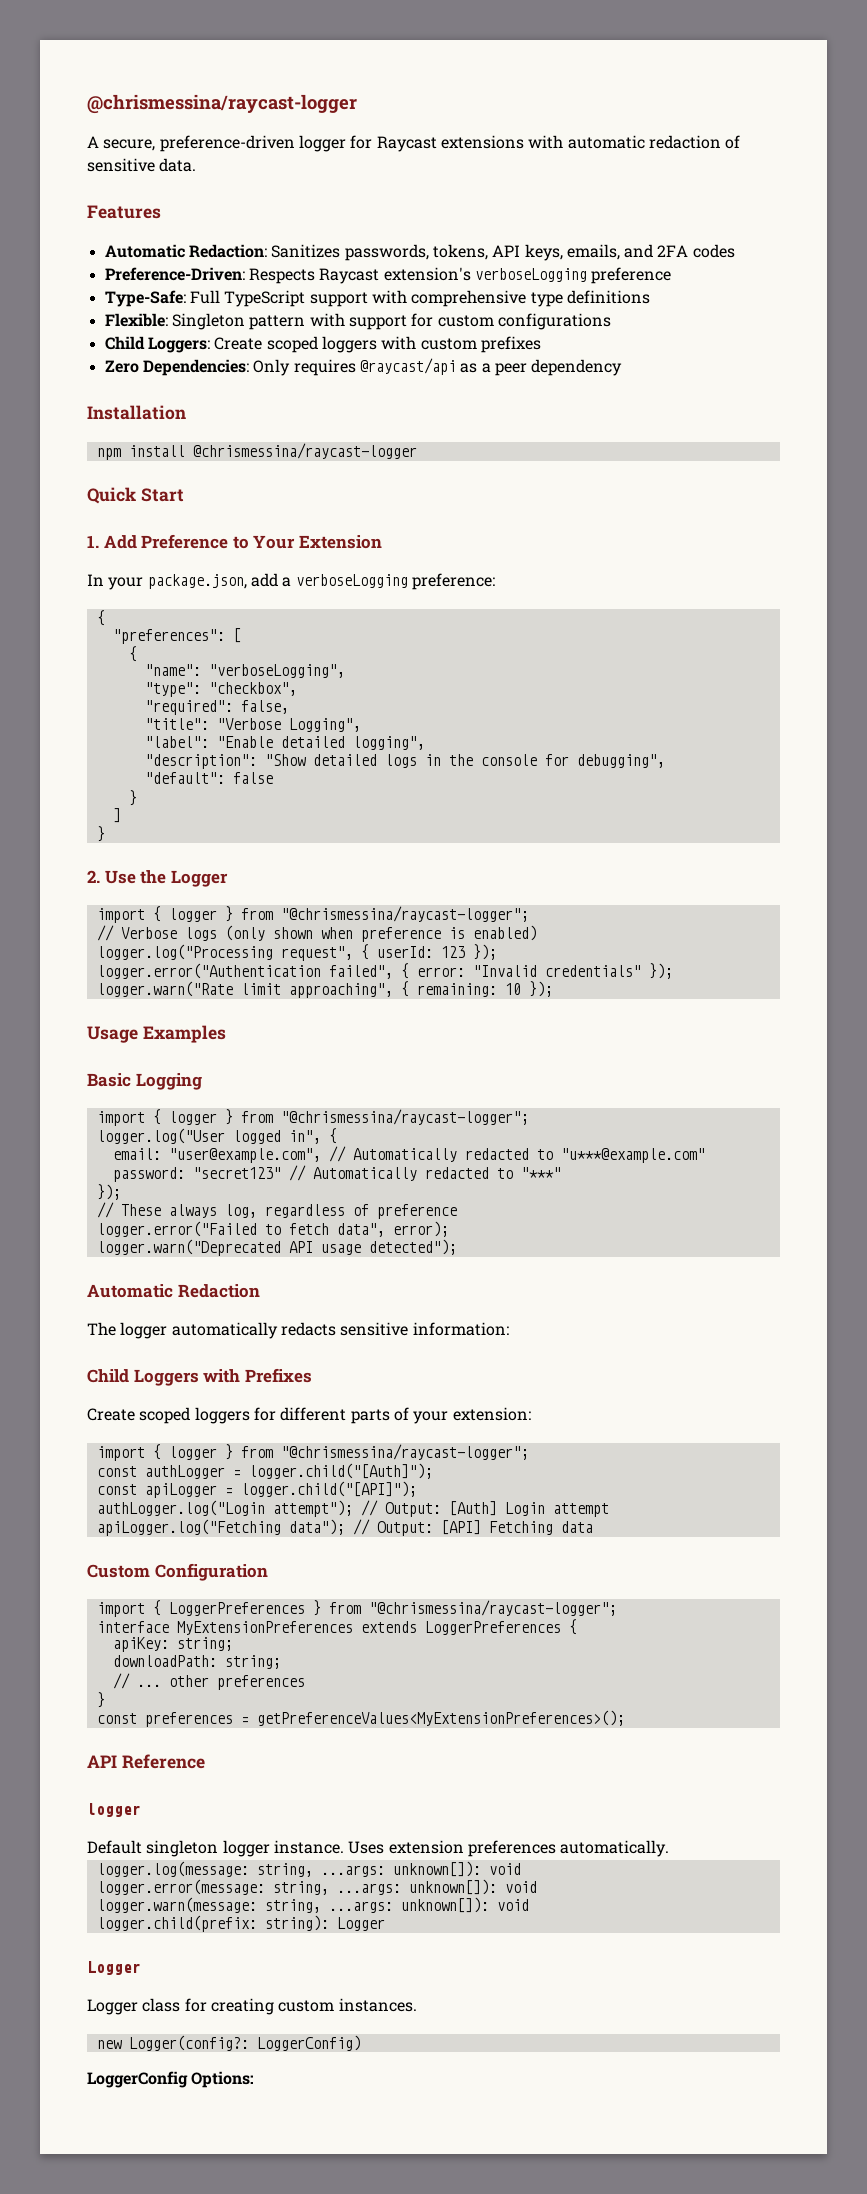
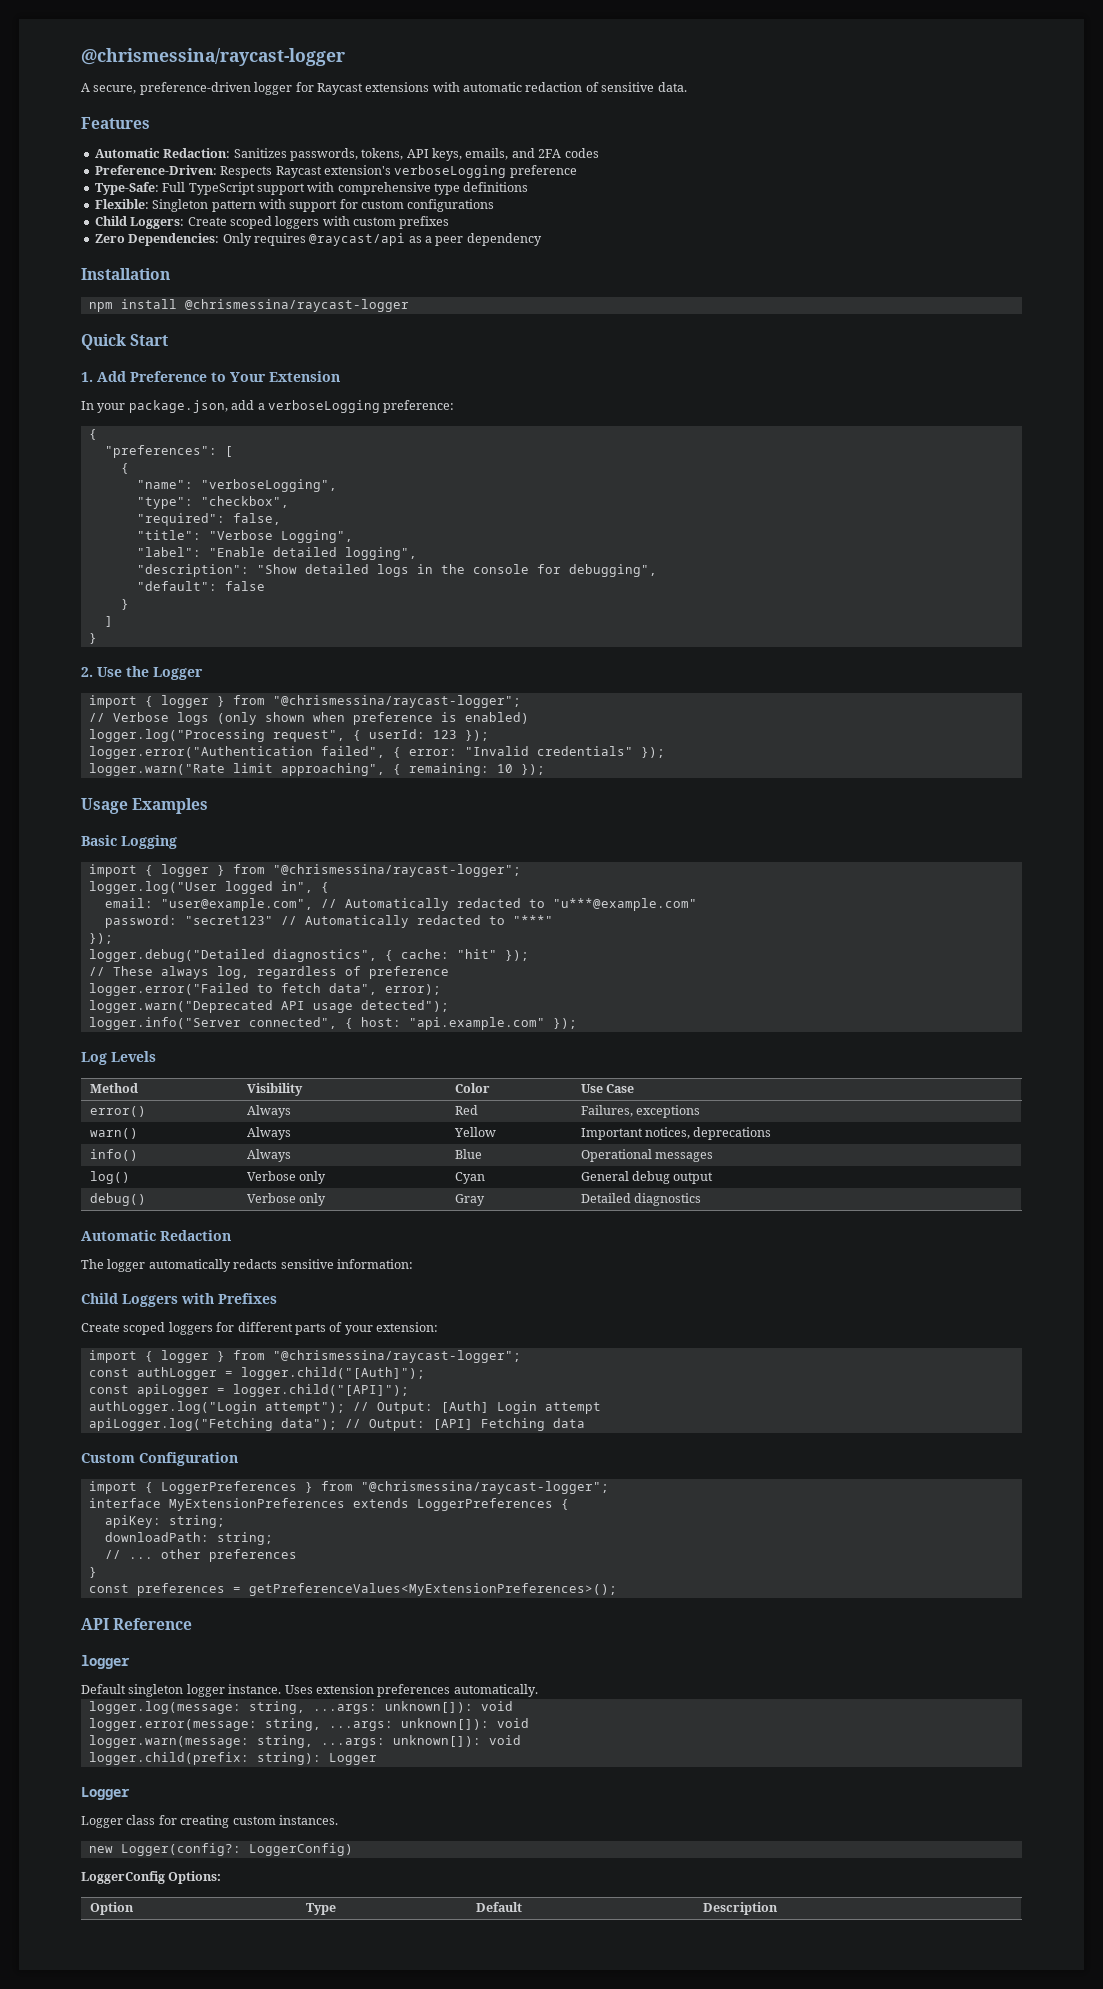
(121, 1192) none -> [88,949,529,962] // logger.debug("Detailed diagnostics", { cache: "hit" });
(457, 1247) none -> [88,1017,577,1030] [81,1051,156,1065] [89,1083,138,1093] [246,1083,303,1096] [454,1083,490,1093] [580,1084,634,1093] [89,1106,146,1117] [246,1105,291,1118] [454,1105,478,1115] [580,1105,700,1118] [89,1128,138,1139] [246,1127,291,1140] [453,1127,496,1137] [580,1127,772,1140] [89,1149,138,1161] [246,1149,291,1162] [454,1149,482,1159] [580,1149,713,1162] [89,1171,130,1184] [246,1171,326,1184] [454,1172,485,1184] [580,1171,714,1184] [89,1193,146,1206] [246,1193,326,1206] [454,1194,485,1206] [580,1193,701,1206] // logger.info("Server connected", { host: "api.example.com" }); // Log Levels // Method | Visibility | Color | Use Case // error() | Always | Red | Failures, exceptions // warn() | Always | Yellow | Important notices, deprecations // info() | Always | Blue | Operational messages // log() | Verbose only | Cyan | General debug output // debug() | Verbose only | Gray | Detailed diagnostics
(255, 2079) none -> [89,1902,134,1915] [305,1903,336,1915] [475,1902,522,1912] [702,1902,778,1915] // Option | Type | Default | Description

